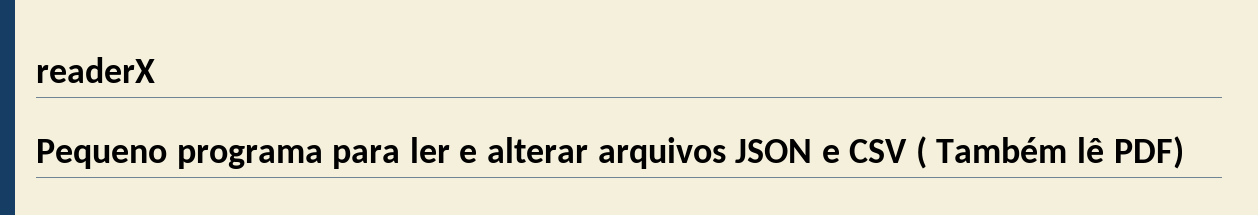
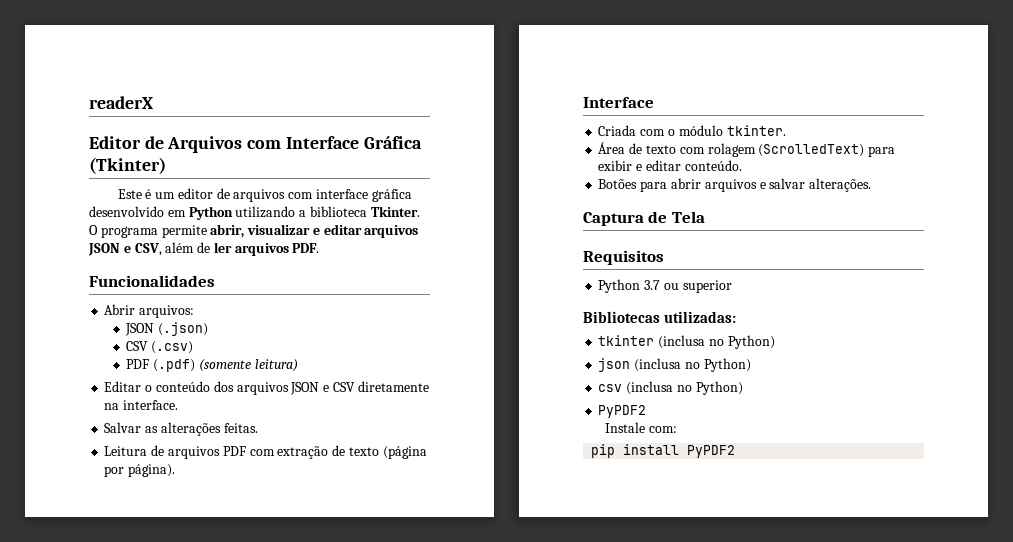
[36,136,1184,169] Pequeno programa para ler e alterar arquivos JSON e CSV ( Também lê PDF) -> [89,136,422,153] [89,157,166,174] [117,188,412,202] [89,206,420,220] [89,224,419,238] [88,242,320,256] [89,275,215,287] [104,304,195,318] [125,322,209,336] [126,341,194,354] [126,359,298,372] [104,381,429,395] [104,400,179,410] [104,422,258,436] [104,445,427,459] [104,464,176,477] [583,97,654,108] [598,125,786,136] [598,142,896,157] [598,160,742,171] [598,178,872,192] [583,211,705,226] [583,250,664,265] [598,279,732,293] [583,311,737,323] [598,335,775,349] [598,358,751,372] [598,381,743,395] [598,405,647,418] [605,422,677,433] [591,444,736,458] Editor de Arquivos com Interface Gráfica (Tkinter) // Este é um editor de arquivos com interface gráfica desenvolvido em Python utilizando a biblioteca Tkinter. O programa permite abrir, visualizar e editar arquivos JSON e CSV, além de ler arquivos PDF. // Funcionalidades // Abrir arquivos: // JSON (.json) // CSV (.csv) // PDF (.pdf) (somente leitura) // Editar o conteúdo dos arquivos JSON e CSV diretamente na interface. // Salvar as alterações feitas. // Leitura de arquivos PDF com extração de texto (página por página). // Interface // Criada com o módulo tkinter. // Área de texto com rolagem (ScrolledText) para exibir e editar conteúdo. // Botões para abrir arquivos e salvar alterações. // Captura de Tela // Requisitos // Python 3.7 ou superior // Bibliotecas utilizadas: // tkinter (inclusa no Python) // json (inclusa no Python) // csv (inclusa no Python) // PyPDF2 // Instale com: // pip install PyPDF2

